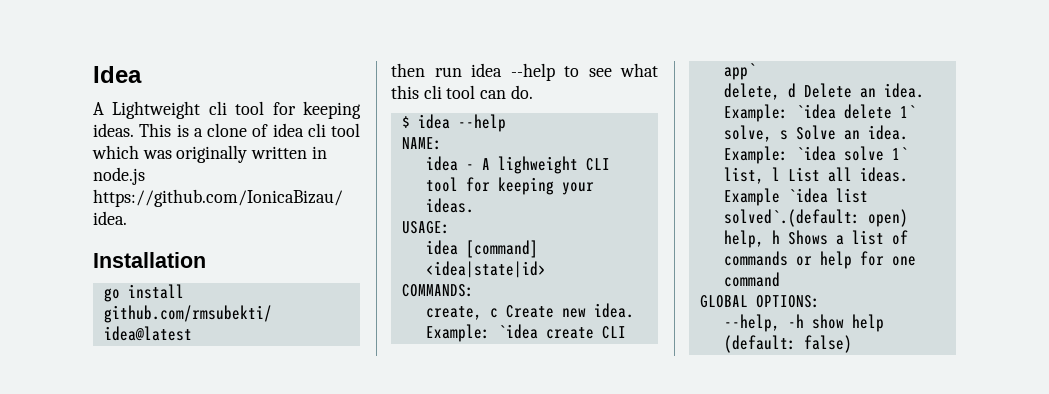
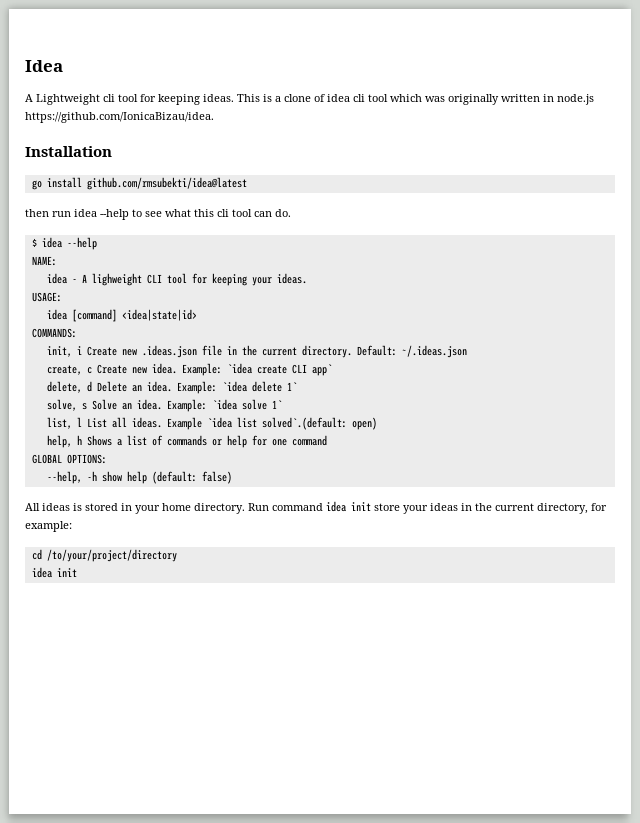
(474, 290) none -> [46,345,467,358] // init, i Create new .ideas.json file in the current directory. Default: ~/.ideas.json
(852, 344) none -> [25,501,607,514] [25,521,72,532] [31,549,177,562] [31,567,77,578] // All ideas is stored in your home directory. Run command idea init store your ideas in the current directory, for example: // cd /to/your/project/directory // idea init

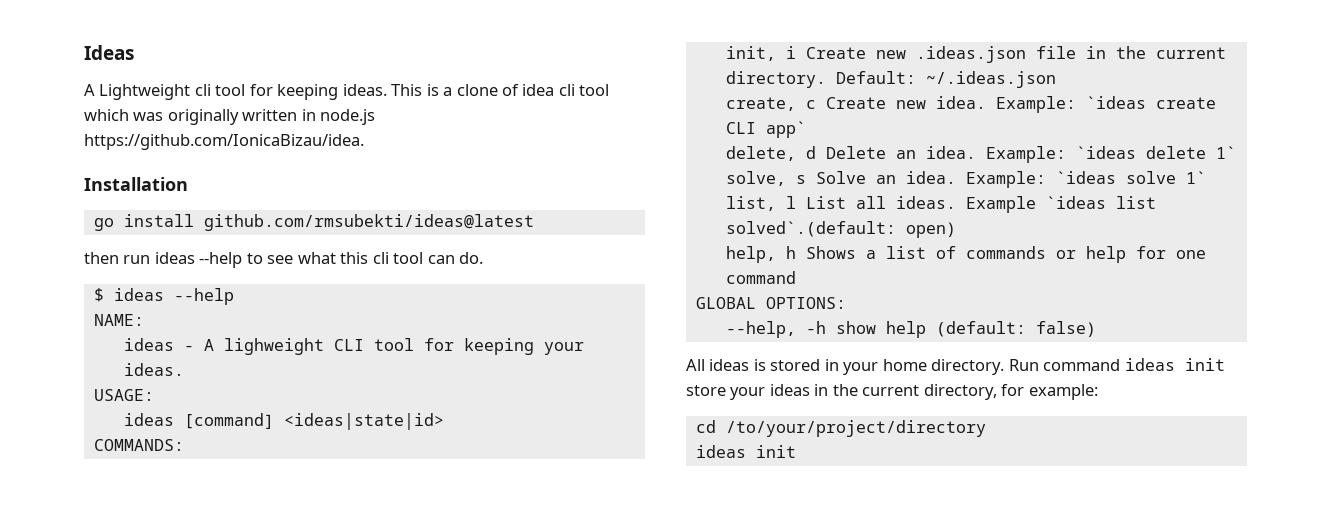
[25,60,63,72] Idea -> [84,45,134,60] Ideas
[86,177,247,190] github.com/rmsubekti/idea@latest -> [203,214,534,231] github.com/rmsubekti/ideas@latest
[74,209,97,217] idea -> [154,252,195,264] ideas
[41,237,62,248] idea -> [113,288,164,301] ideas
[46,273,67,284] idea -> [123,338,174,351] ideas
[46,309,197,322] idea [command] <idea|state|id> -> [123,413,444,430] ideas [command] <ideas|state|id>
[226,363,252,374] `idea -> [1085,96,1146,109] `ideas
[221,381,247,392] `idea -> [1075,146,1136,159] `ideas
[211,399,237,410] `idea -> [1055,171,1116,184] `ideas
[206,417,232,428] `idea -> [1045,196,1106,209] `ideas
[326,501,346,512] idea -> [1124,358,1175,371] ideas
[31,567,52,578] idea -> [695,445,746,458] ideas

